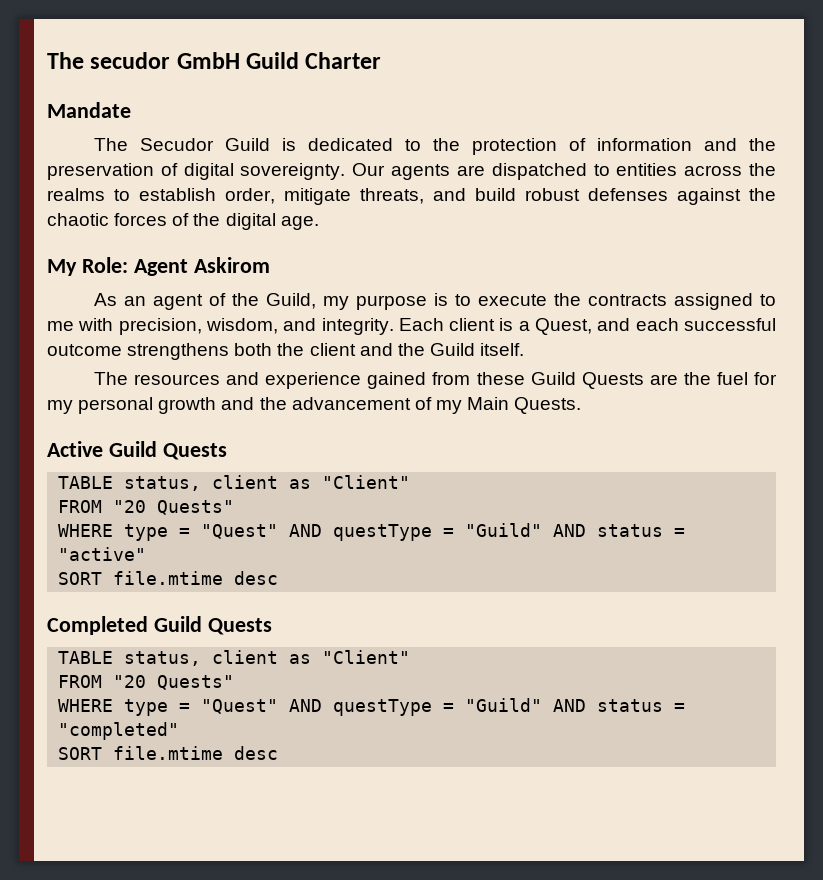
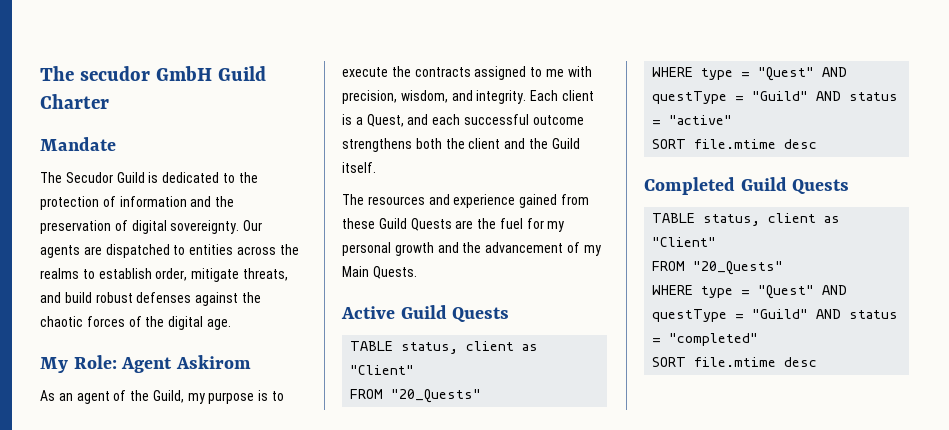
[113,500,235,515] "20 Quests" -> [391,389,482,403] "20_Quests"
[113,675,235,690] "20 Quests" -> [693,261,784,275] "20_Quests"

